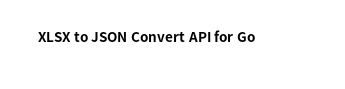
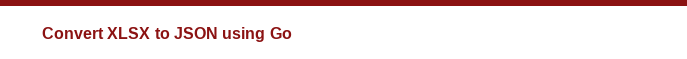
(38, 37) none -> [42,27,104,39] Convert
[130,30,234,42] Convert API for -> [222,27,266,42] using

